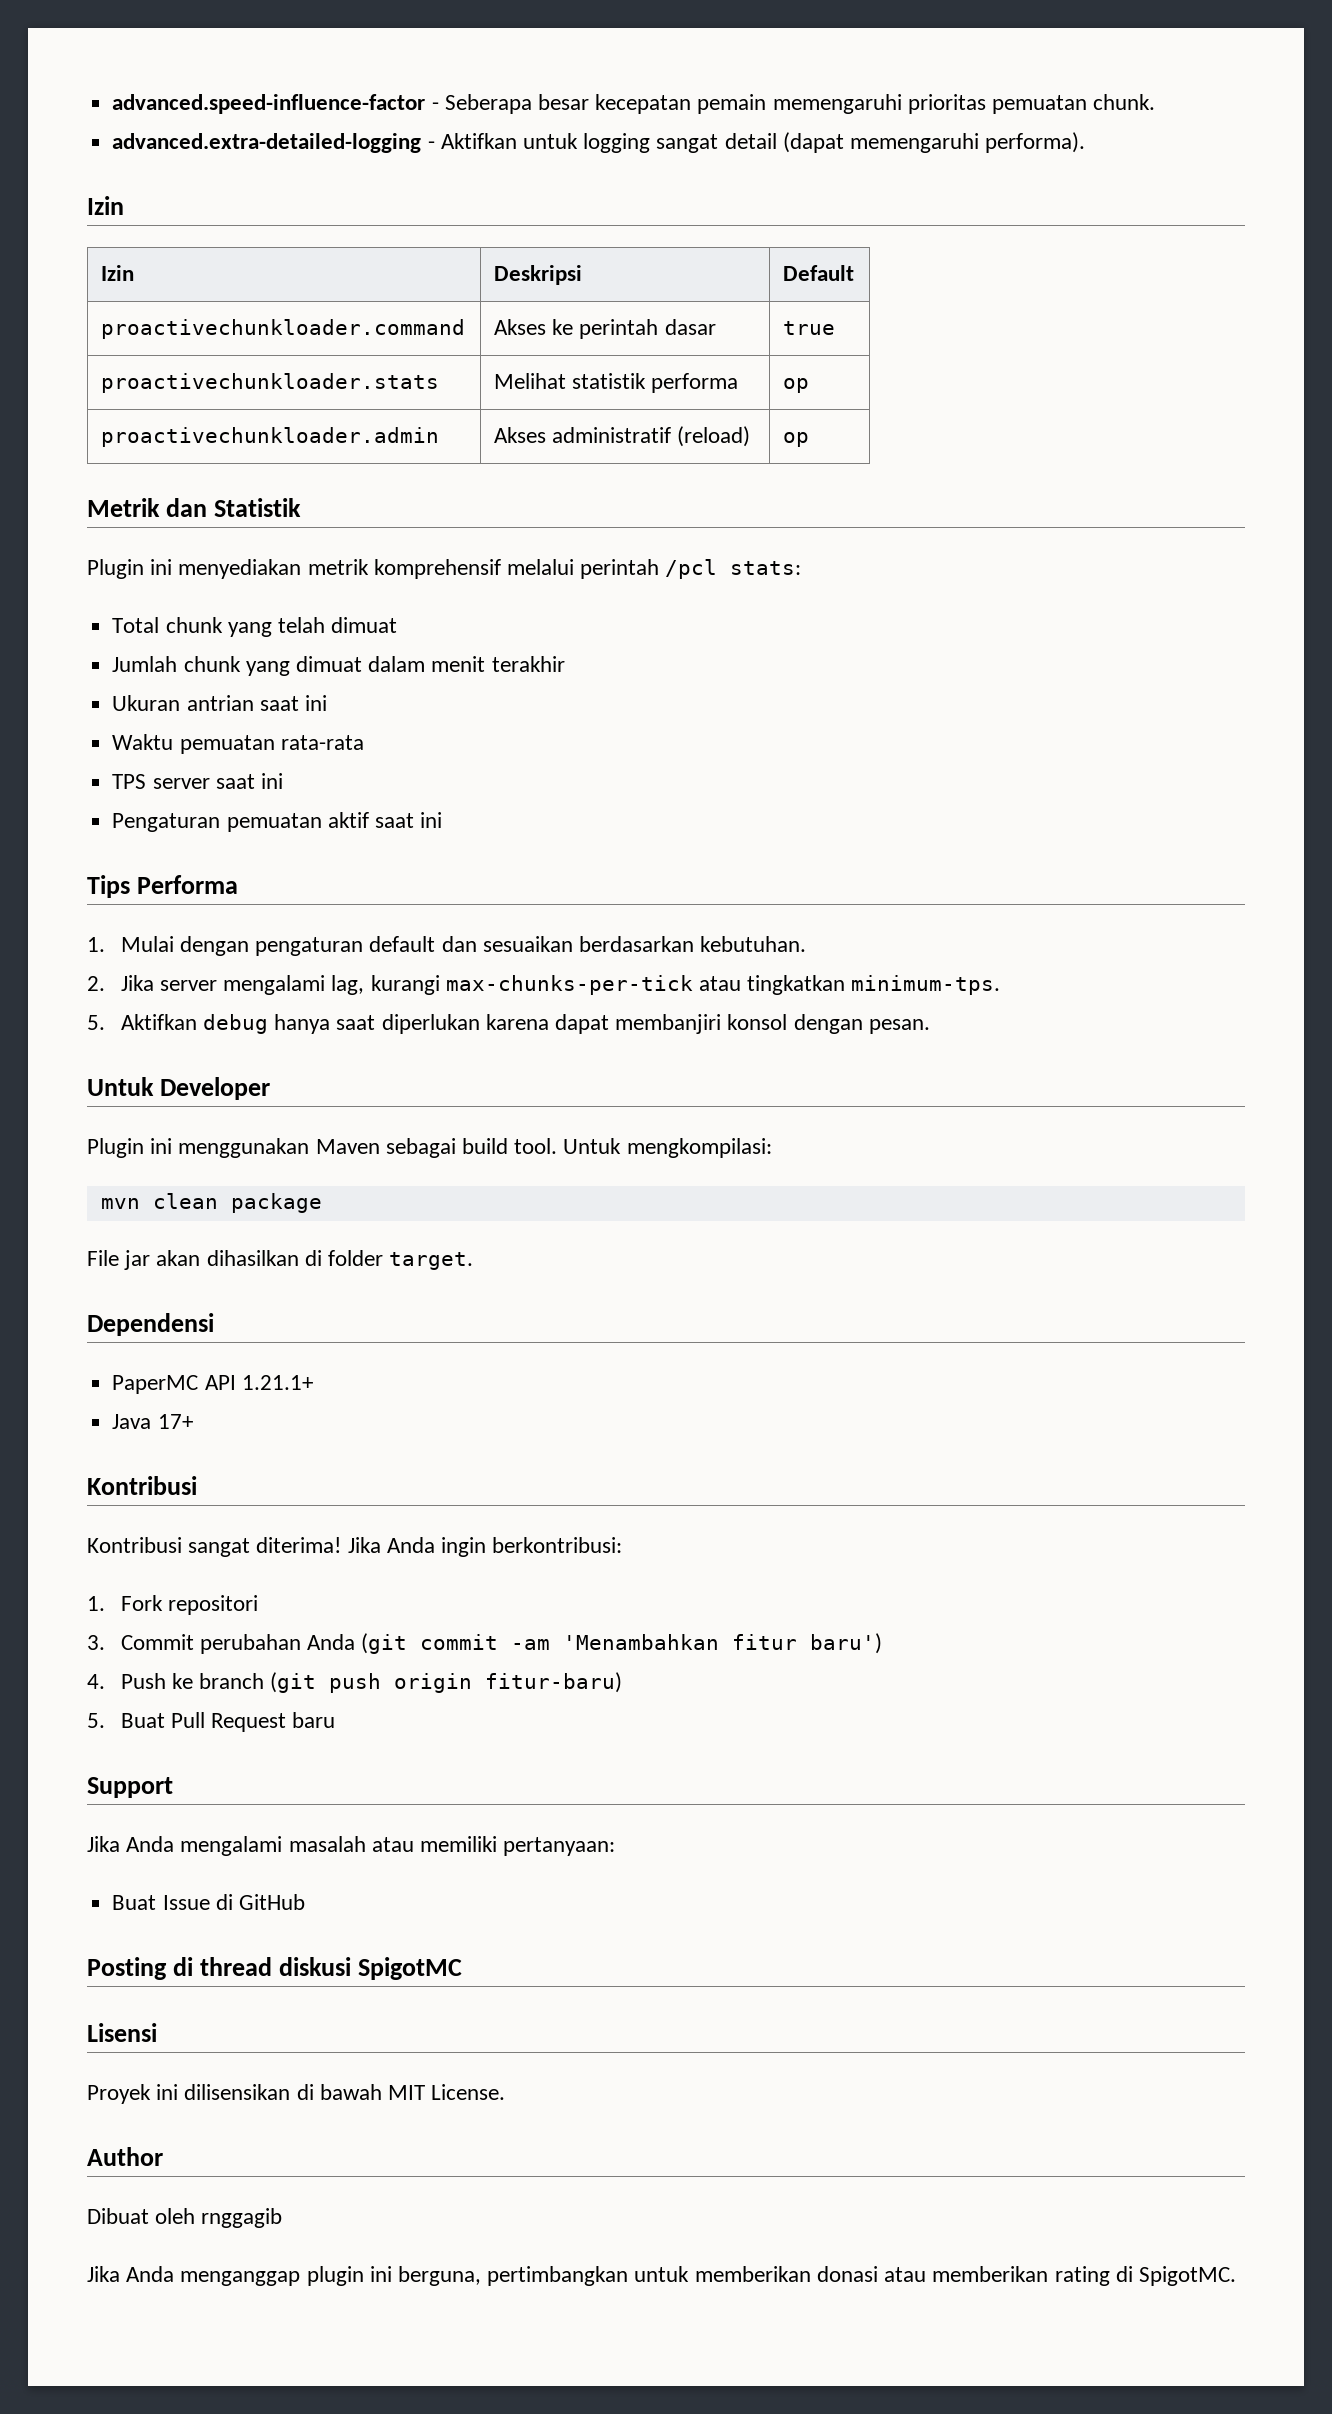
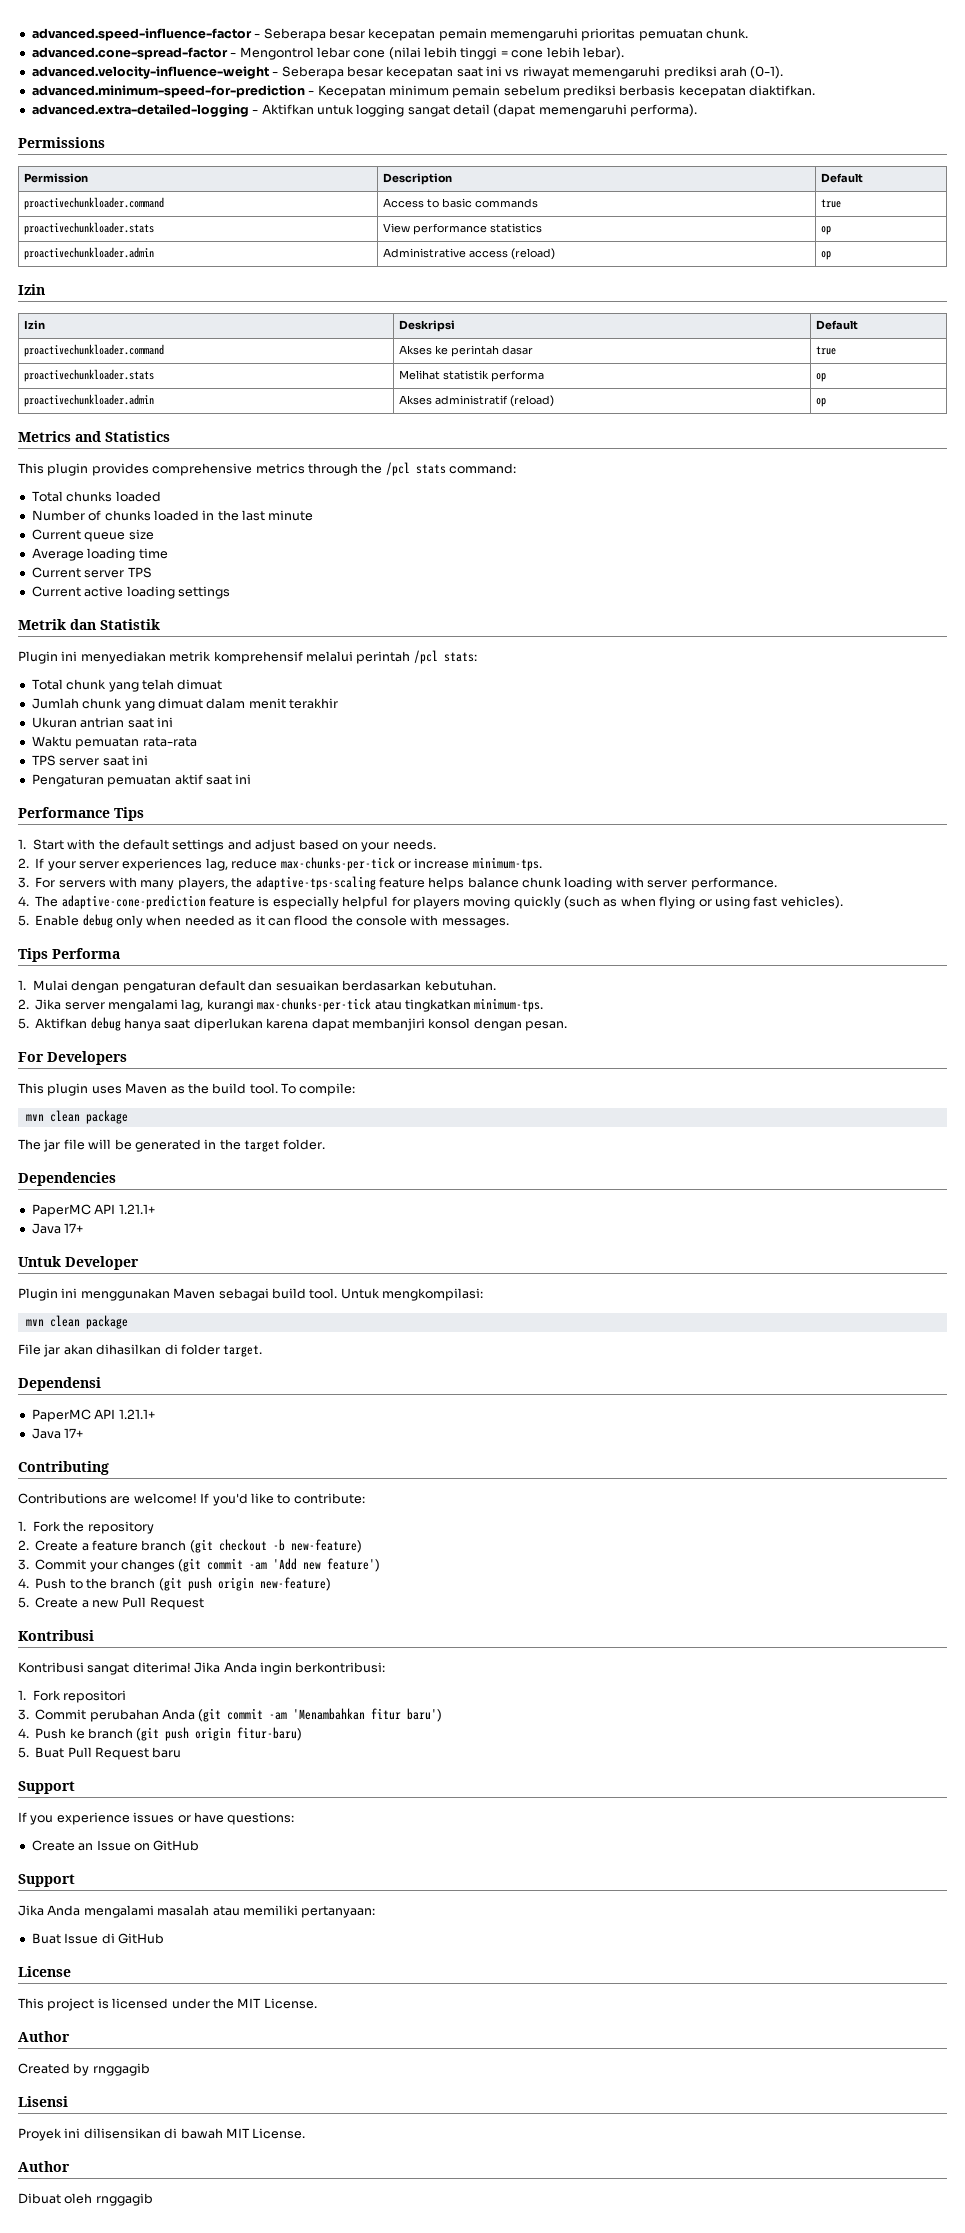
(1156, 102) none -> [31,47,624,60] [31,66,784,79] [31,85,816,98] // advanced.cone-spread-factor - Mengontrol lebar cone (nilai lebih tinggi = cone lebih lebar). // advanced.velocity-influence-weight - Seberapa besar kecepatan saat ini vs riwayat memengaruhi prediksi arah (0-1). // advanced.minimum-speed-for-prediction - Kecepatan minimum pemain sebelum prediksi berbasis kecepatan diaktifkan.
(1086, 142) none -> [18,137,105,148] [24,173,89,183] [383,173,453,185] [821,173,864,183] [24,197,165,210] [383,198,539,208] [821,199,842,208] [24,222,155,235] [383,223,543,235] [821,226,832,235] [24,247,155,260] [383,248,556,260] [821,251,832,260] // Permissions // Permission | Description | Default // proactivechunkloader.command | Access to basic commands | true // proactivechunkloader.stats | View performance statistics | op // proactivechunkloader.admin | Administrative access (reload) | op
(810, 439) none -> [18,431,170,442] [18,462,516,476] [31,491,161,502] [31,510,314,521] [31,529,154,542] [31,548,168,561] [31,567,152,578] [31,586,230,599] // Metrics and Statistics // This plugin provides comprehensive metrics through the /pcl stats command: // Total chunks loaded // Number of chunks loaded in the last minute // Current queue size // Average loading time // Current server TPS // Current active loading settings
(443, 820) none -> [18,807,144,821] [18,839,436,852] [18,857,542,871] [18,876,777,890] [18,895,843,909] [18,914,509,928] // Performance Tips // 1. Start with the default settings and adjust based on your needs. // 2. If your server experiences lag, reduce max-chunks-per-tick or increase minimum-tps. // 3. For servers with many players, the adaptive-tps-scaling feature helps balance chunk loading with server performance. // 4. The adaptive-cone-prediction feature is especially helpful for players moving quickly (such as when flying or using fast vehicles). // 5. Enable debug only when needed as it can flood the console with messages.
(930, 1026) none -> [18,1051,127,1065] [18,1083,356,1096] [25,1110,128,1124] [18,1139,326,1152] [18,1172,116,1186] [31,1204,155,1217] [31,1223,84,1234] // For Developers // This plugin uses Maven as the build tool. To compile: // mvn clean package // The jar file will be generated in the target folder. // Dependencies // PaperMC API 1.21.1+ // Java 17+
(193, 1421) none -> [18,1461,109,1475] [18,1493,365,1506] [18,1521,154,1534] [18,1539,362,1553] [18,1558,381,1572] [18,1577,331,1591] [18,1597,204,1610] // Contributing // Contributions are welcome! If you'd like to contribute: // 1. Fork the repository // 2. Create a feature branch (git checkout -b new-feature) // 3. Commit your changes (git commit -am 'Add new feature') // 4. Push to the branch (git push origin new-feature) // 5. Create a new Pull Request
(173, 1787) none -> [18,1812,295,1825] [31,1840,200,1851] [18,1874,75,1887] // If you experience issues or have questions: // Create an Issue on GitHub // Support
[87,1957,462,1980] Posting di thread diskusi SpigotMC -> [18,1966,71,1977] [18,1998,317,2011] [18,2031,70,2042] [18,2063,150,2076] License // This project is licensed under the MIT License. // Author // Created by rnggagib
[87,2266,1236,2286] // Jika Anda menganggap plugin ini berguna, pertimbangkan untuk memberikan donasi atau memberikan rating di SpigotMC. -> (153, 2199) none

